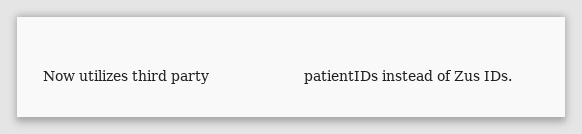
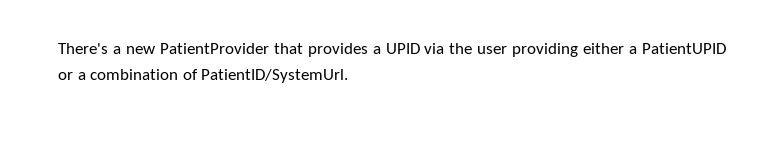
[43,70,512,84] Now utilizes third party patientIDs instead of Zus IDs. -> [58,43,727,57] [58,69,349,83] There's a new PatientProvider that provides a UPID via the user providing either a PatientUPID or a combination of PatientID/SystemUrl.

